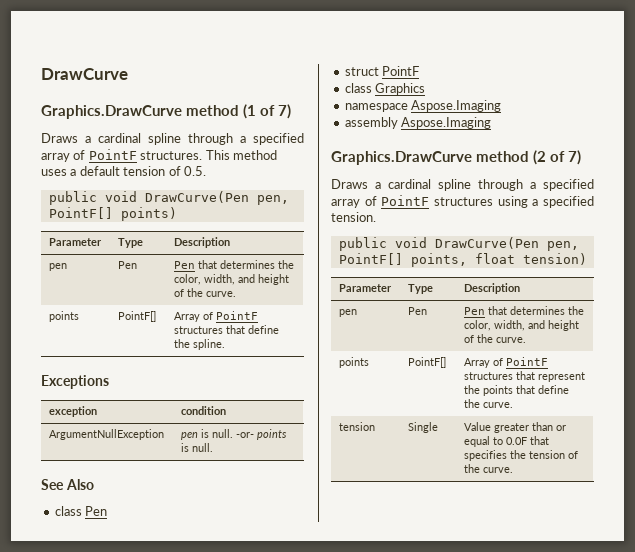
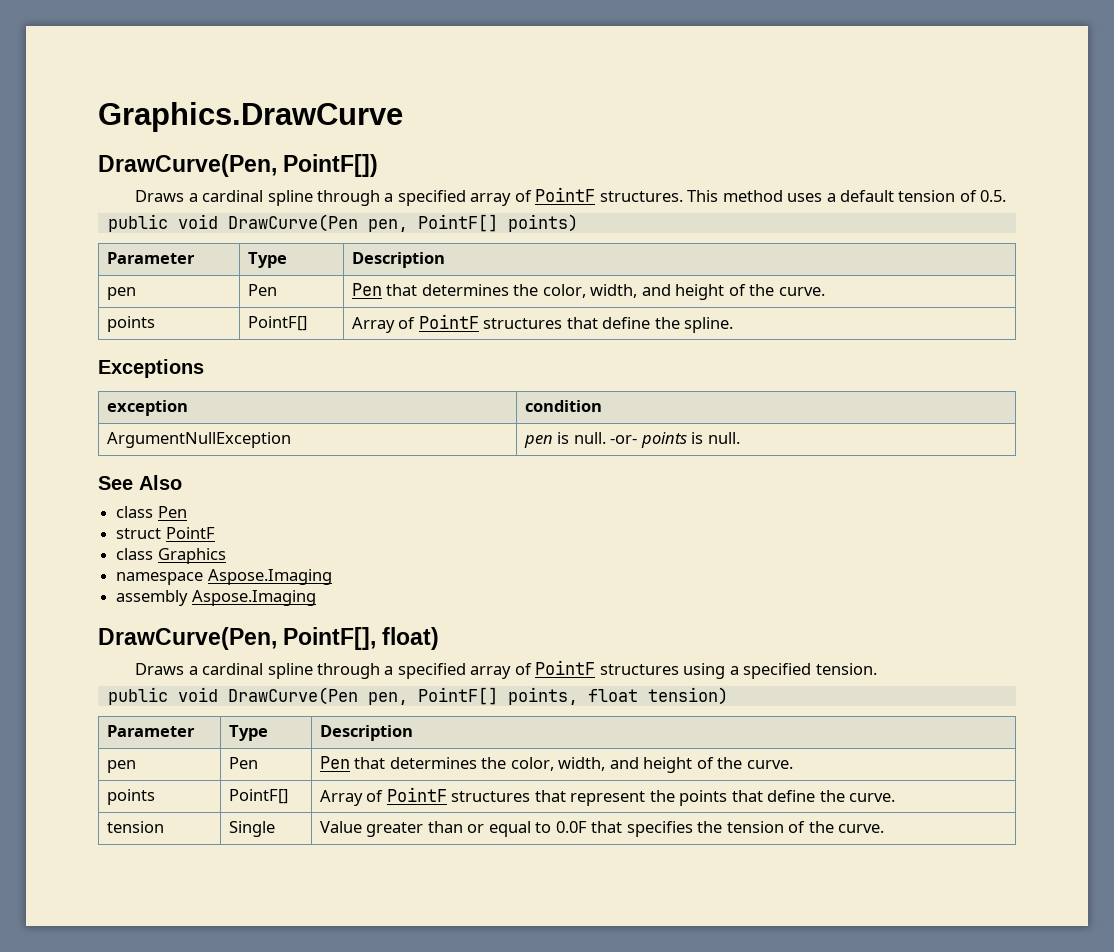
[41,68,128,80] [41,104,291,119] DrawCurve // Graphics.DrawCurve method (1 of 7) -> [98,102,403,132] [98,154,379,177] Graphics.DrawCurve // DrawCurve(Pen, PointF[])
[331,150,581,165] Graphics.DrawCurve method (2 of 7) -> [98,627,440,650] DrawCurve(Pen, PointF[], float)

